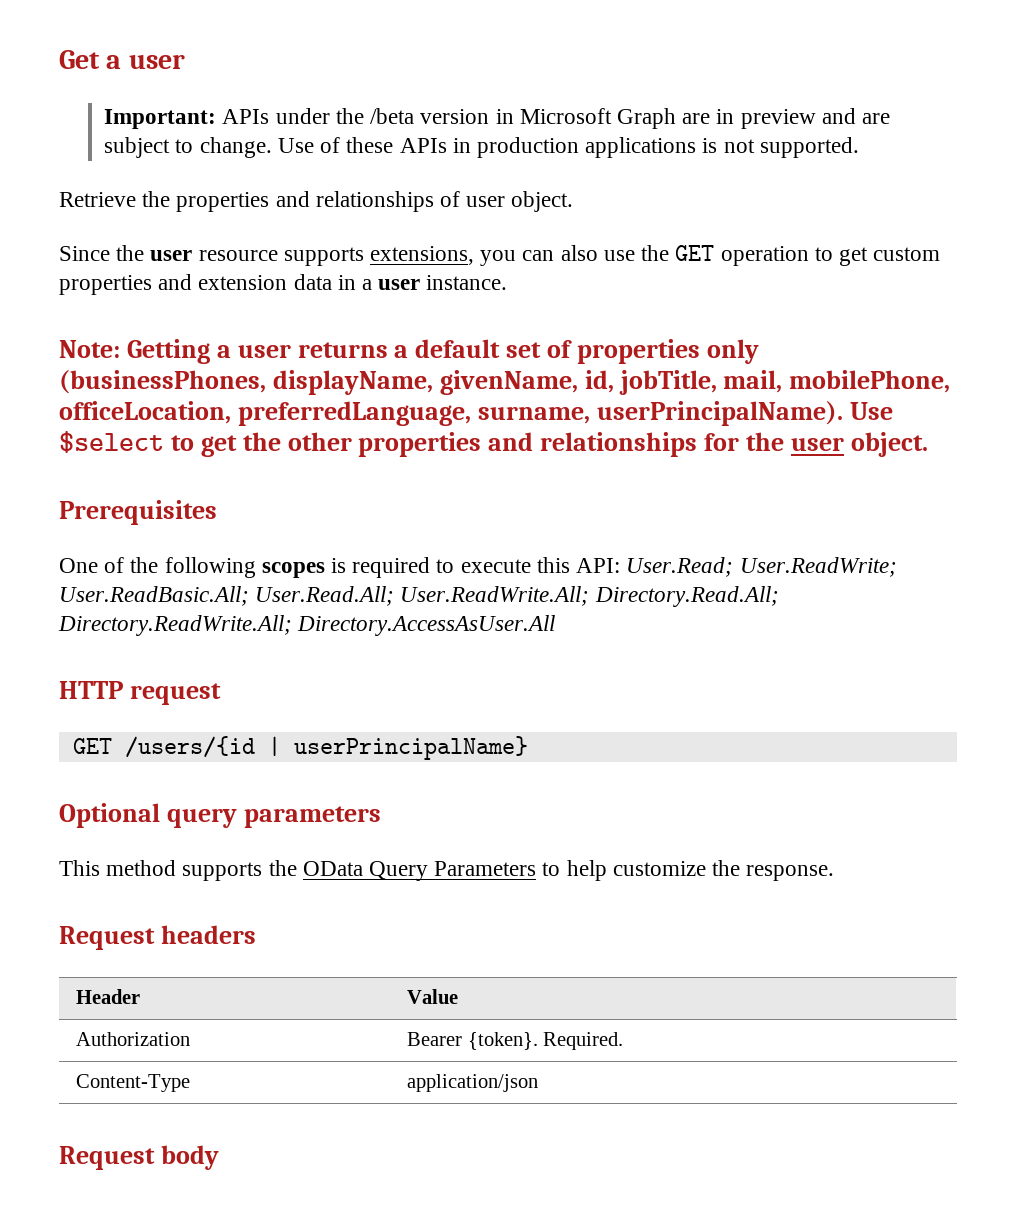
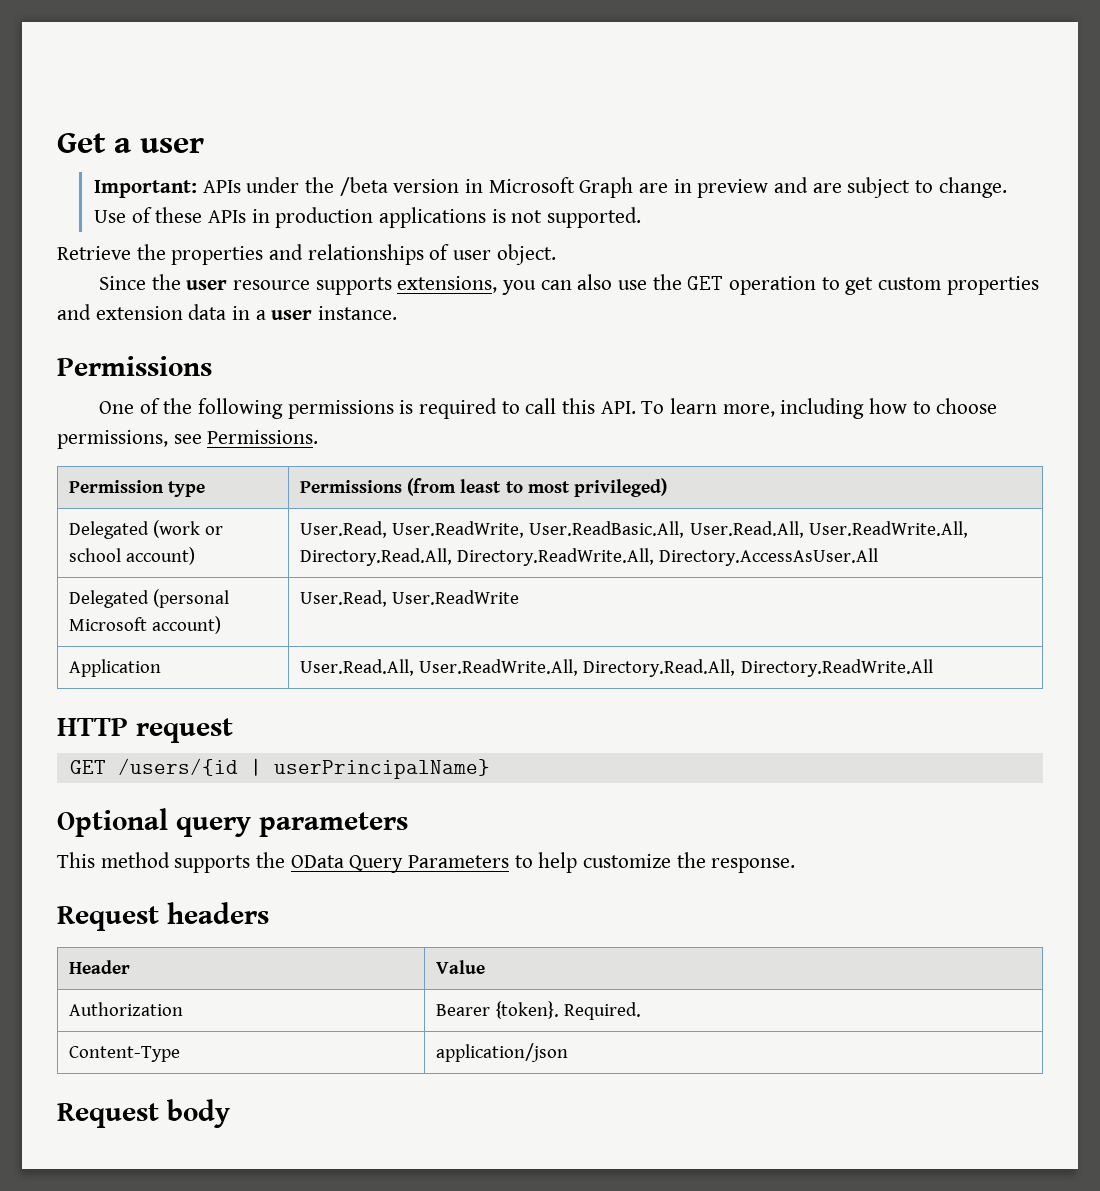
[59,339,759,364] [59,370,951,395] [59,401,893,426] [59,431,928,457] [59,500,217,525] Note: Getting a user returns a default set of properties only (businessPhones, displayName, givenName, id, jobTitle, mail, mobilePhone, officeLocation, preferredLanguage, surname, userPrincipalName). Use $select to get the other properties and relationships for the user object. // Prerequisites -> [57,356,212,376] Permissions
[261,562,325,578] scopes -> [287,400,394,419] permissions
[460,557,897,577] [59,586,779,607] [58,615,556,636] execute this API: User.Read; User.ReadWrite; User.ReadBasic.All; User.Read.All; User.ReadWrite.All; Directory.Read.All; Directory.ReadWrite.All; Directory.AccessAsUser.All -> [525,398,998,419] [57,430,319,449] [69,480,206,497] [300,478,667,497] [69,520,224,539] [69,547,196,565] [300,521,968,538] [300,548,879,566] [69,589,230,608] [69,616,222,634] [300,590,520,607] [69,659,162,677] [300,659,933,677] call this API. To learn more, including how to choose permissions, see Permissions. // Permission type | Permissions (from least to most privileged) // Delegated (work or school account) | User.Read, User.ReadWrite, User.ReadBasic.All, User.Read.All, User.ReadWrite.All, Directory.Read.All, Directory.ReadWrite.All, Directory.AccessAsUser.All // Delegated (personal Microsoft account) | User.Read, User.ReadWrite // Application | User.Read.All, User.ReadWrite.All, Directory.Read.All, Directory.ReadWrite.All

